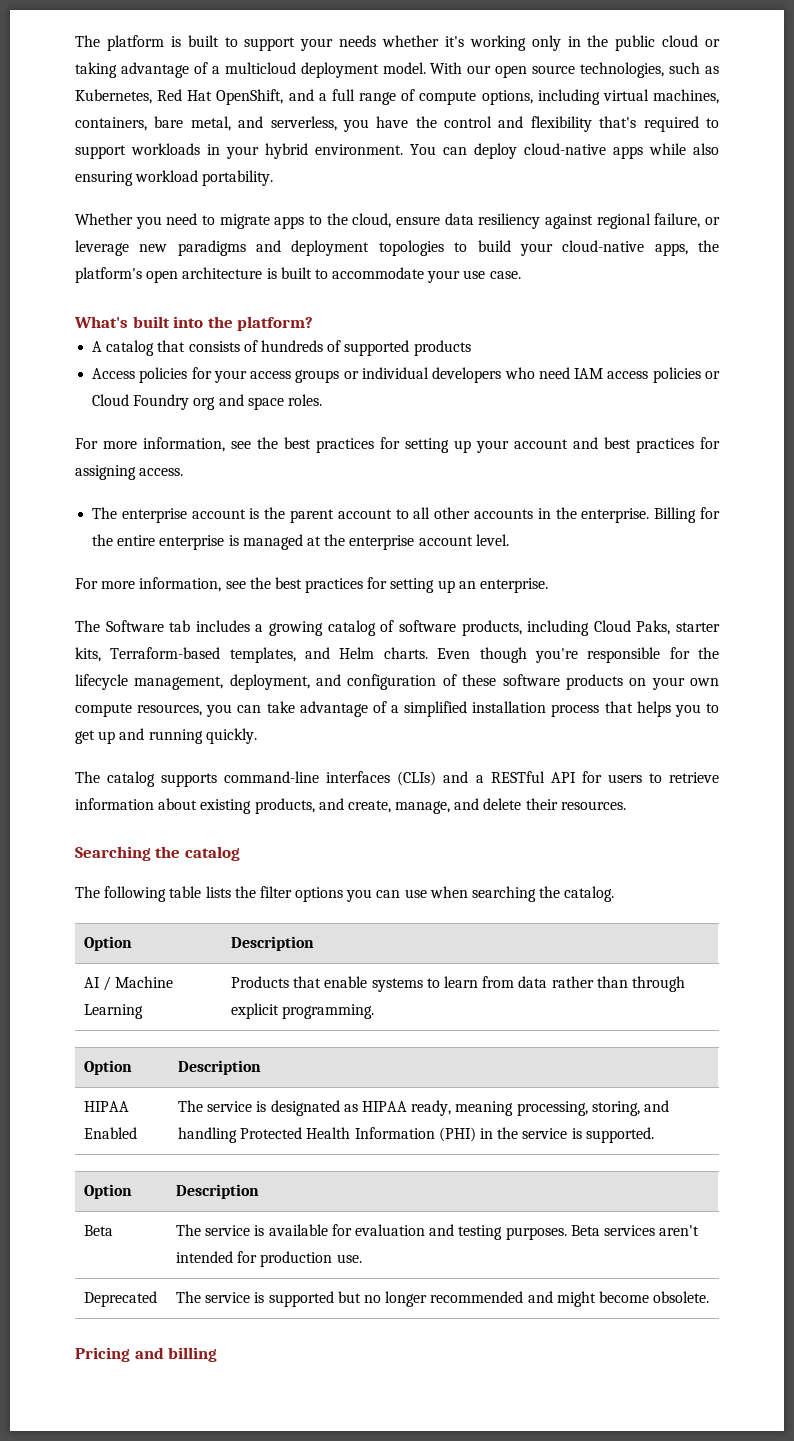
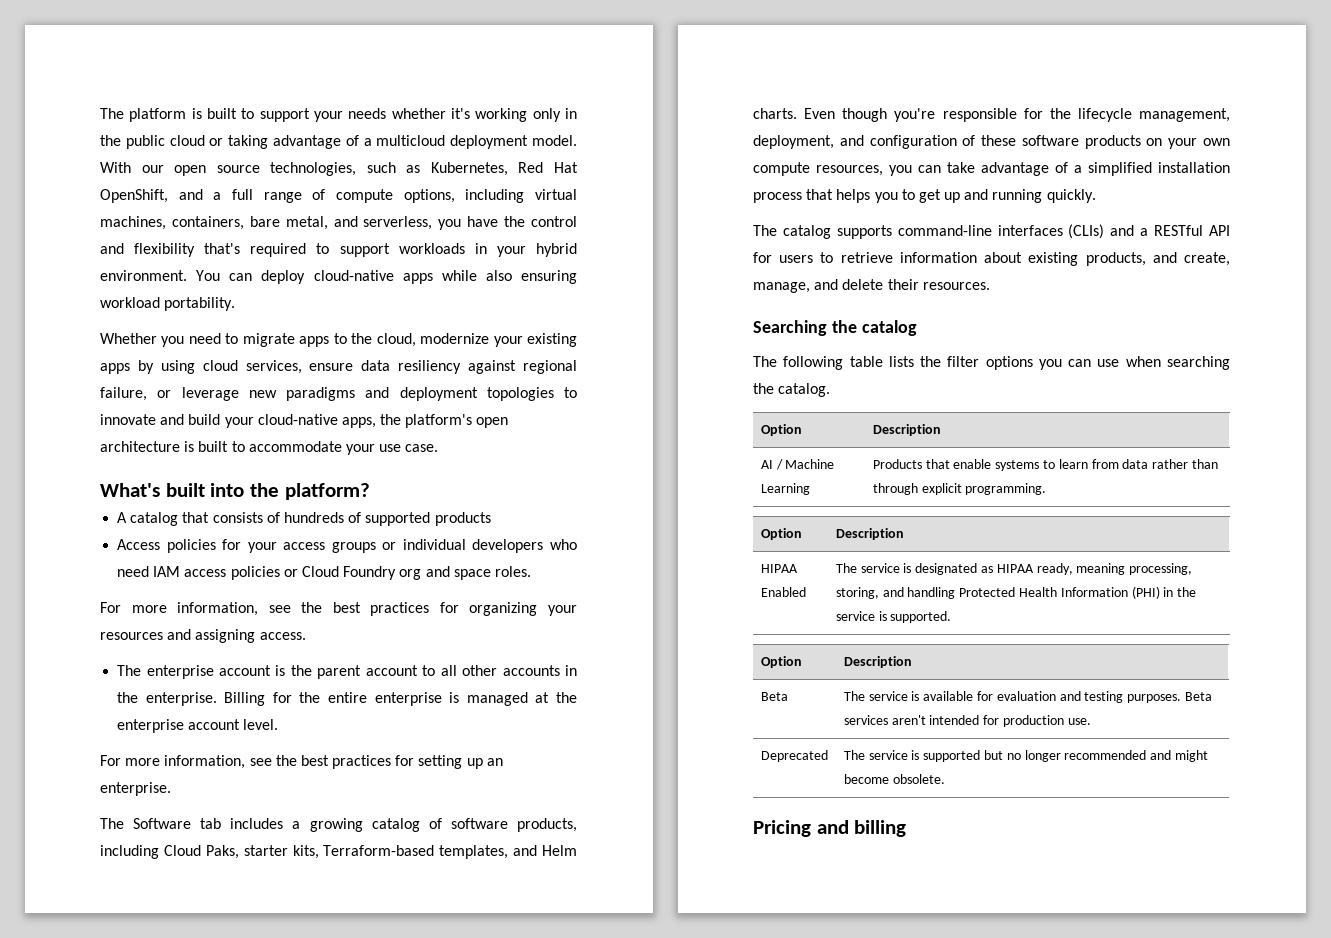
(392, 220) none -> [420,333,577,347] [100,360,302,374] modernize your existing apps by using cloud services,
(468, 247) none -> [100,414,185,425] innovate and
[405,437,720,453] setting up your account and best practices for -> [469,602,577,616] [100,629,192,640] organizing your resources and

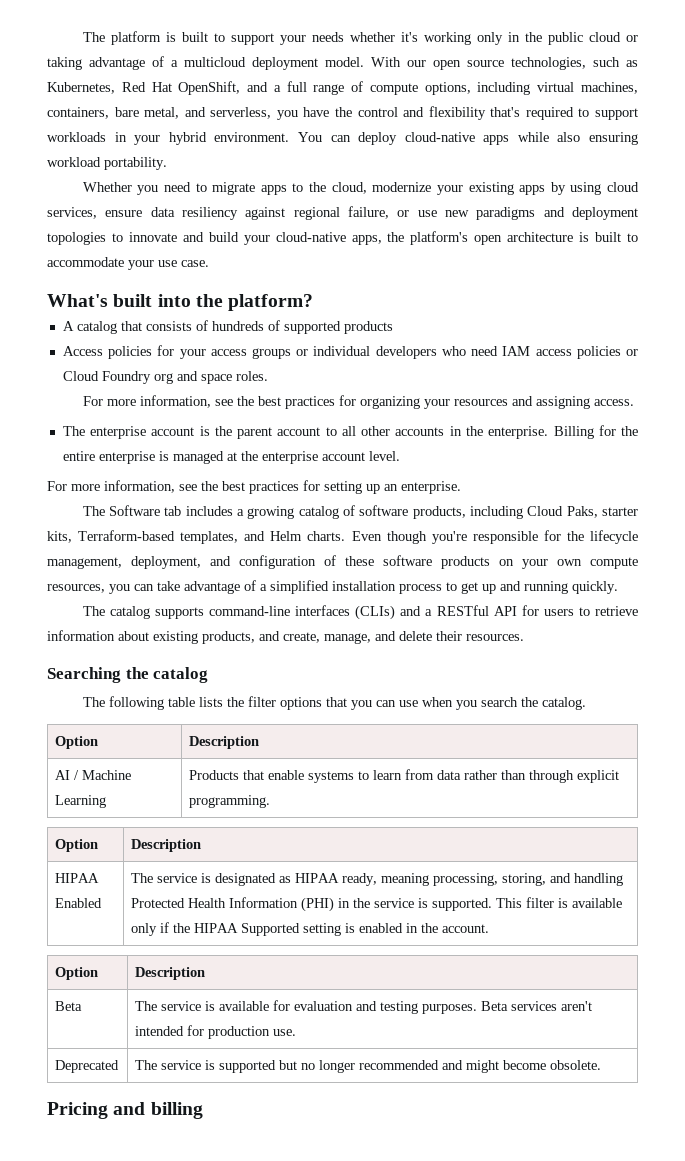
[181,387,239,401] leverage -> [417,210,437,217] use
[806,189,898,203] that helps you -> (442, 589) none
(1033, 363) none -> [325,697,347,707] that
[1167,356,1230,370] searching -> [455,697,518,710] you search
(952, 617) none -> [496,897,623,908] [131,922,490,936] This filter is available only if the HIPAA Supported setting is enabled in the account.

